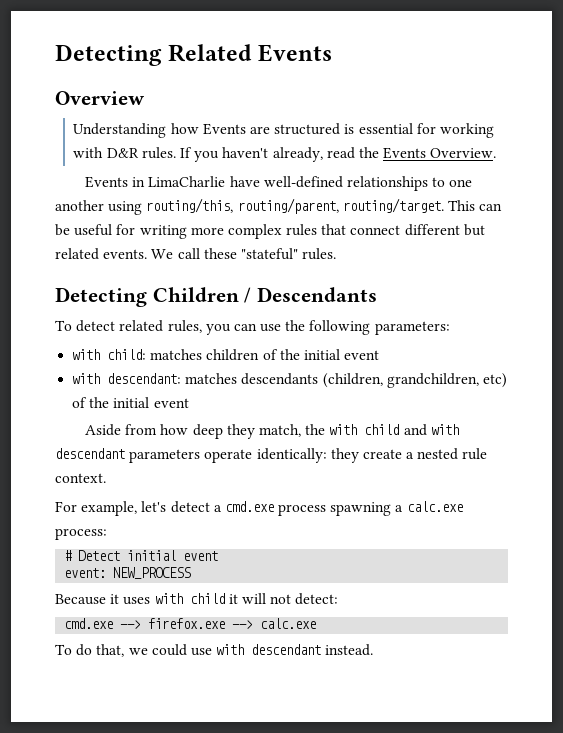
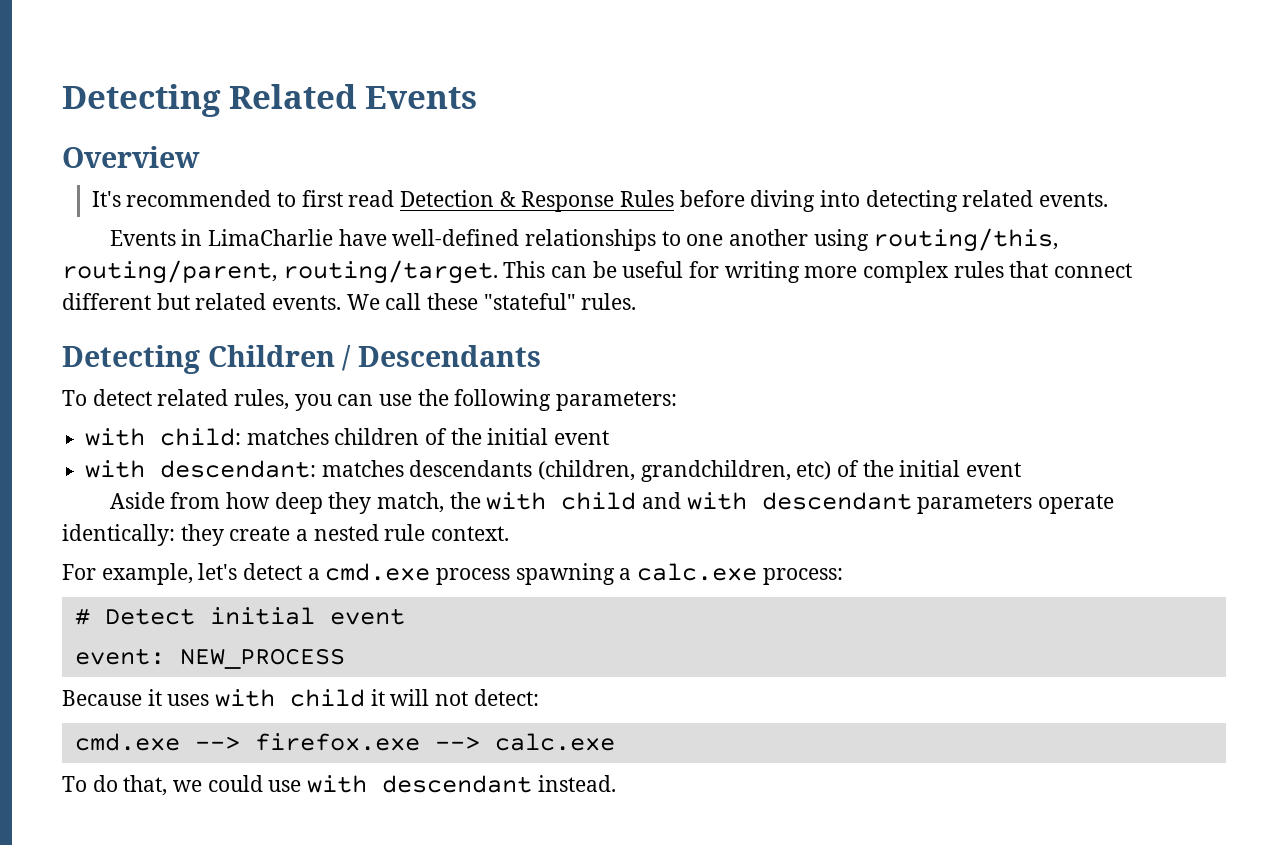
[73,123,494,138] [73,147,497,162] Understanding how Events are structured is essential for working with D&R rules. If you haven't already, read the Events Overview. -> [91,190,1108,212] It's recommended to first read Detection & Response Rules before diving into detecting related events.

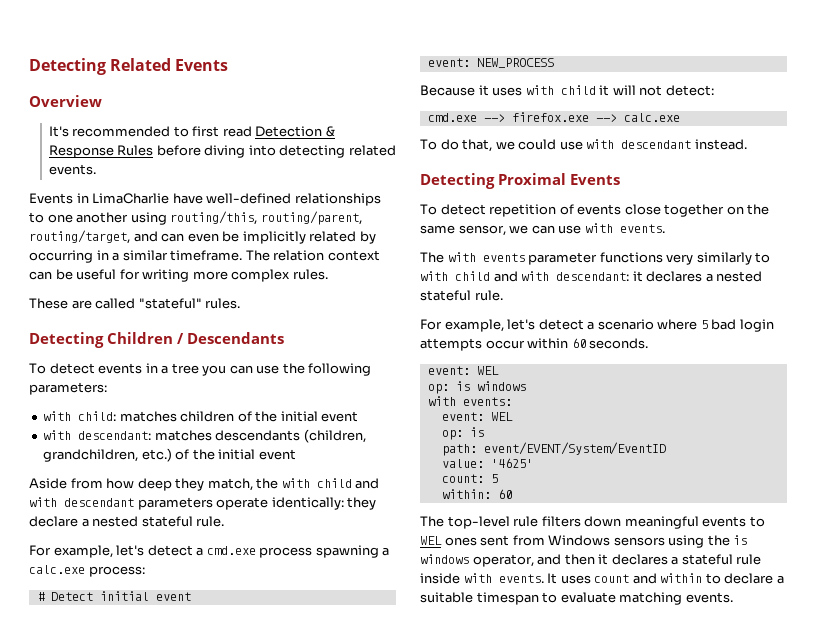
[282,260,546,284] routing/target. This -> [29,230,376,244] [29,250,380,263] routing/target, and can even be implicitly related by occurring in a similar timeframe. The relation context
[953,261,1133,278] [62,293,479,310] rules that connect different but related events. We call these -> [292,269,328,280] [29,298,136,309] rules. // These are called
[157,389,290,410] related rules, -> [98,363,199,374] events in a tree
[796,461,832,480] etc) -> [141,448,172,462] etc.)
[229,524,510,541] create a nested rule context. -> [29,516,225,527] declare a nested stateful rule.
(616, 783) none -> [420,173,620,189] [420,204,770,217] [420,223,665,236] [420,252,771,265] [420,271,763,282] [420,290,503,301] [420,319,774,332] [420,338,649,351] [427,366,499,375] [427,381,526,394] [427,396,512,406] [441,412,513,421] [441,427,484,440] [441,442,666,456] [441,458,533,468] [441,474,498,483] [441,489,512,499] [420,516,765,529] [420,535,748,548] [420,554,762,567] [420,573,784,584] [420,592,733,605] // Detecting Proximal Events // To detect repetition of events close together on the same sensor, we can use with events. // The with events parameter functions very similarly to with child and with descendant: it declares a nested stateful rule. // For example, let's detect a scenario where 5 bad login attempts occur within 60 seconds. // event: WEL // op: is windows // with events: // event: WEL // op: is // path: event/EVENT/System/EventID // value: '4625' // count: 5 // within: 60 // The top-level rule filters down meaningful events to WEL ones sent from Windows sensors using the is windows operator, and then it declares a stateful rule inside with events. It uses count and within to declare a suitable timespan to evaluate matching events.

